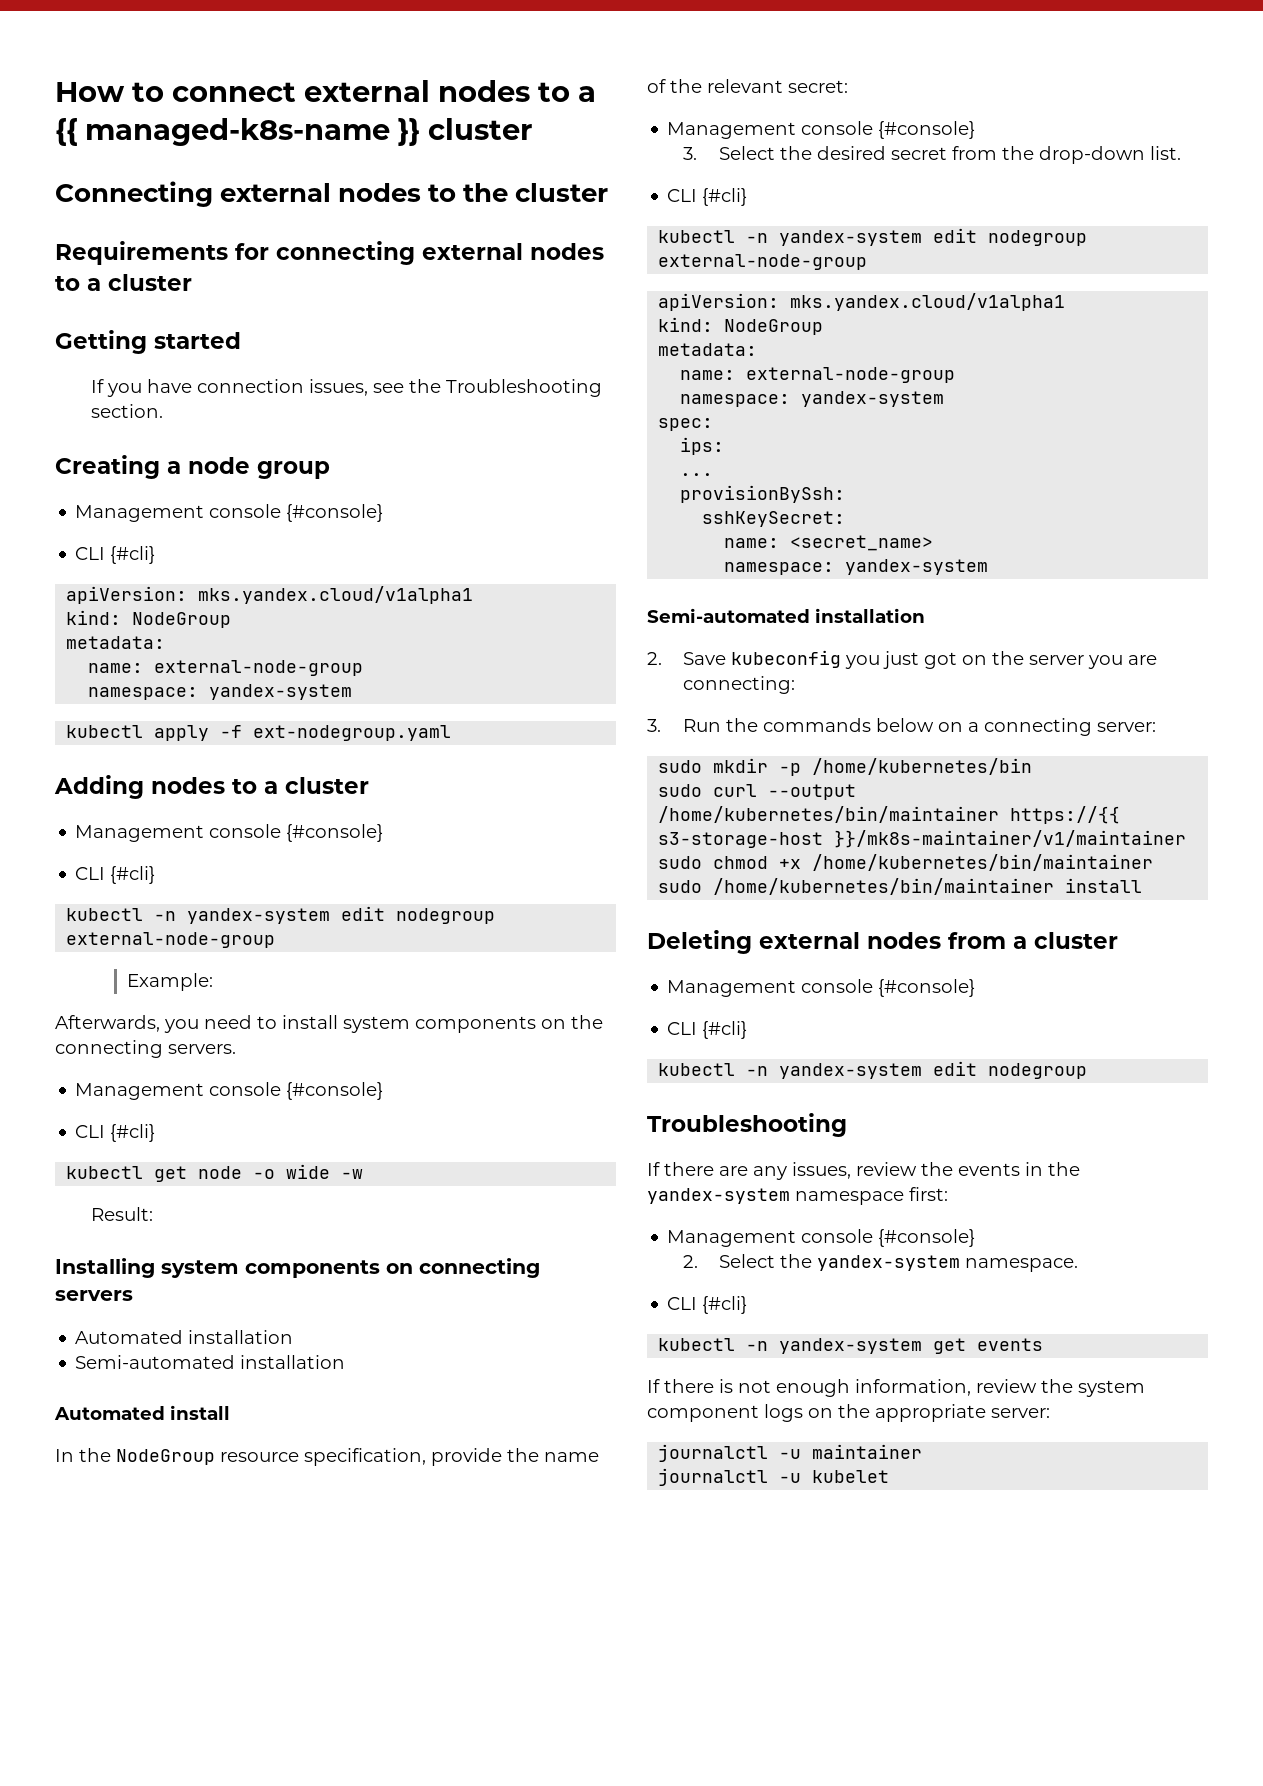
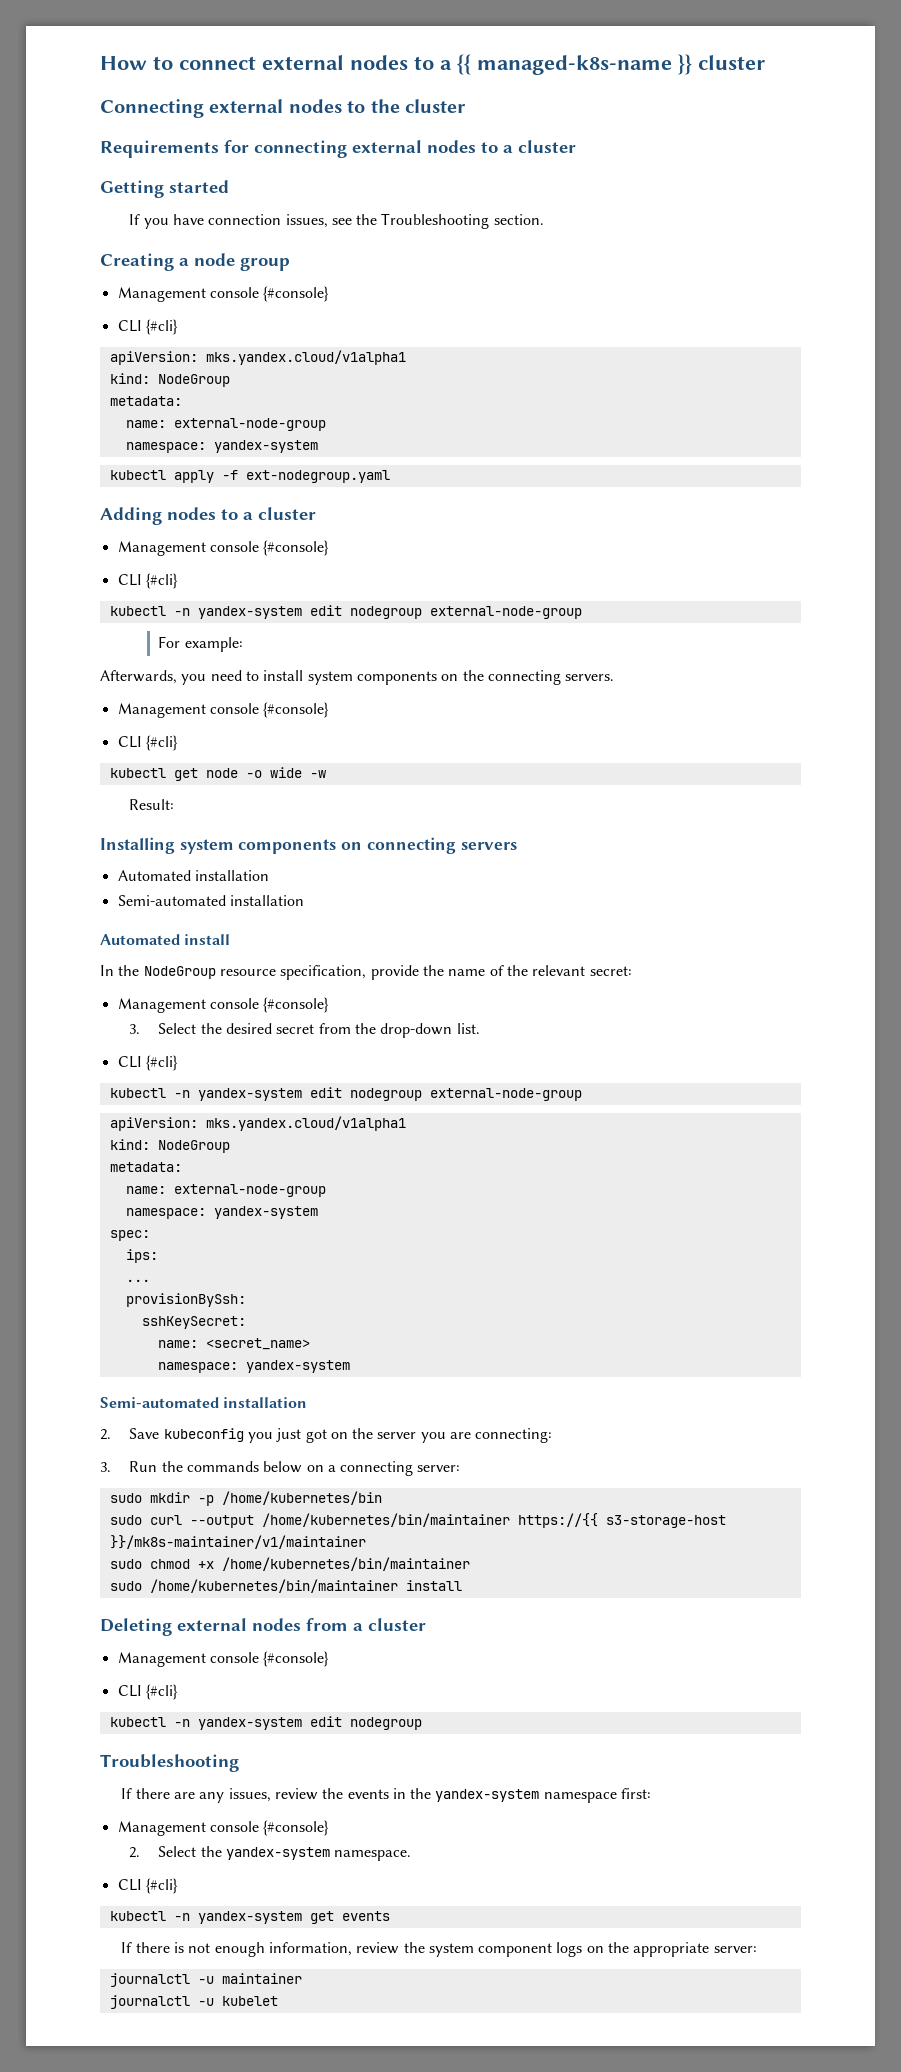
[127,973,214,991] Example: -> [158,636,243,652] For example:

